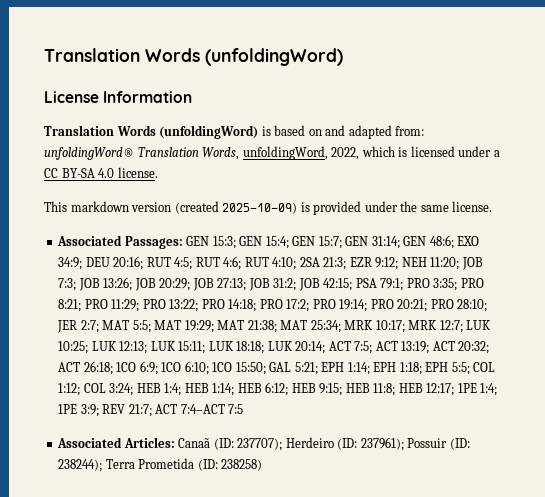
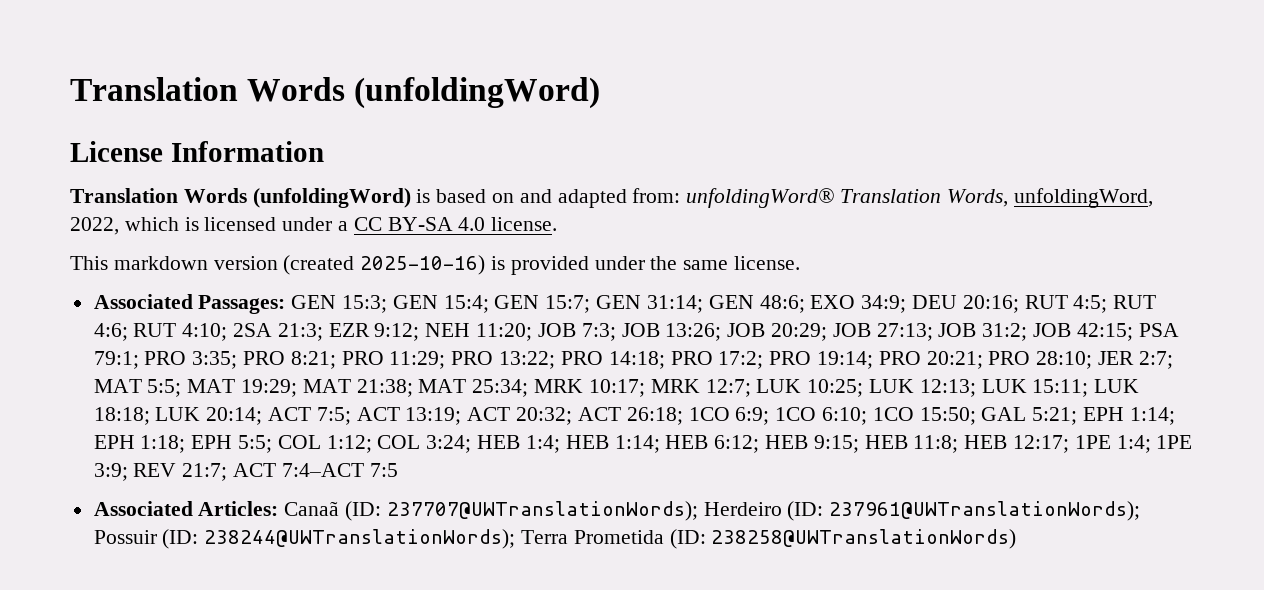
[222,202,298,214] 2025-10-09) -> [360,255,486,275] 2025-10-16)
[237,438,283,451] 237707); -> [386,501,698,521] 237707@UWTranslationWords);
[360,437,404,451] 237961); -> [829,501,1141,521] 237961@UWTranslationWords);
[58,459,103,472] 238244); -> [204,529,516,549] 238244@UWTranslationWords);
[221,459,263,471] 238258) -> [711,529,1017,549] 238258@UWTranslationWords)

